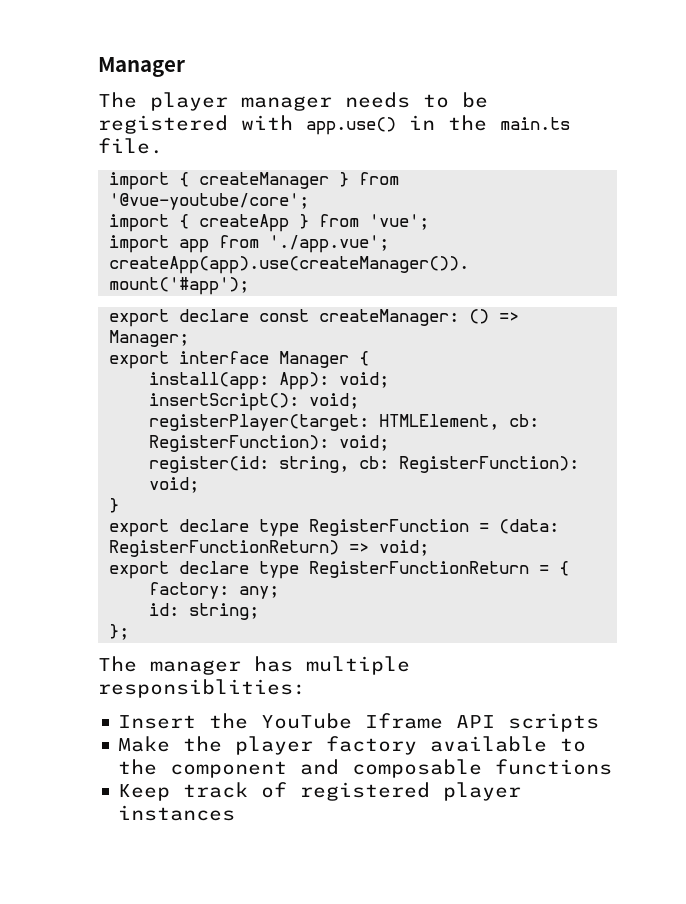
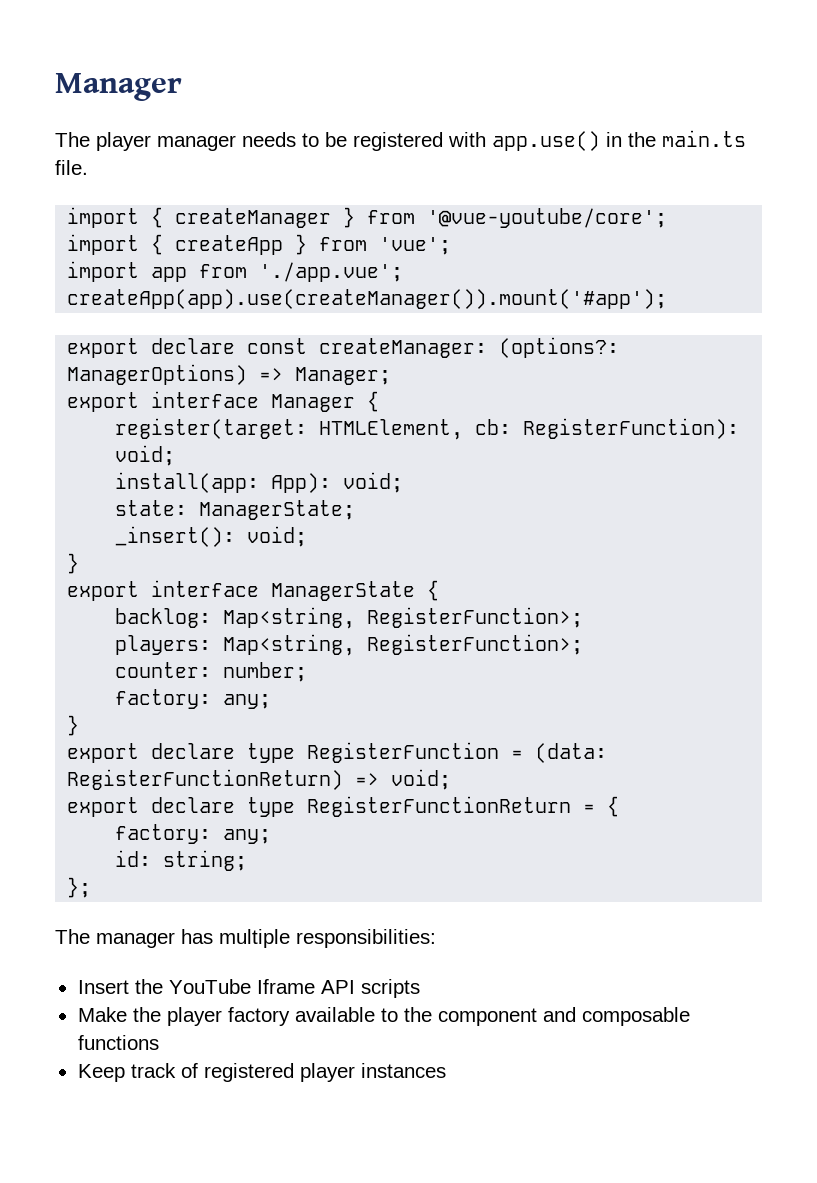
[469,309,490,324] () -> [499,337,620,358] [67,364,248,385] (options?: ManagerOptions)
[149,372,390,390] [149,393,360,411] [149,414,540,431] [149,435,390,452] [149,456,580,473] [149,477,200,493] install(app: App): void; // insertScript(): void; // registerPlayer(target: HTMLElement, cb: RegisterFunction): void; // register(id: string, cb: RegisterFunction): void; -> [115,418,740,440] [115,445,176,466] [115,472,404,493] [115,500,356,520] [115,526,308,547] [67,553,80,574] [67,580,440,601] [115,607,584,629] [115,634,584,656] [115,662,308,682] [115,689,272,709] register(target: HTMLElement, cb: RegisterFunction): void; // install(app: App): void; // state: ManagerState; // _insert(): void; // } // export interface ManagerState { // backlog: Map<string, RegisterFunction>; // players: Map<string, RegisterFunction>; // counter: number; // factory: any;
[98,679,306,698] responsiblities: -> [296,929,436,948] responsibilities:

